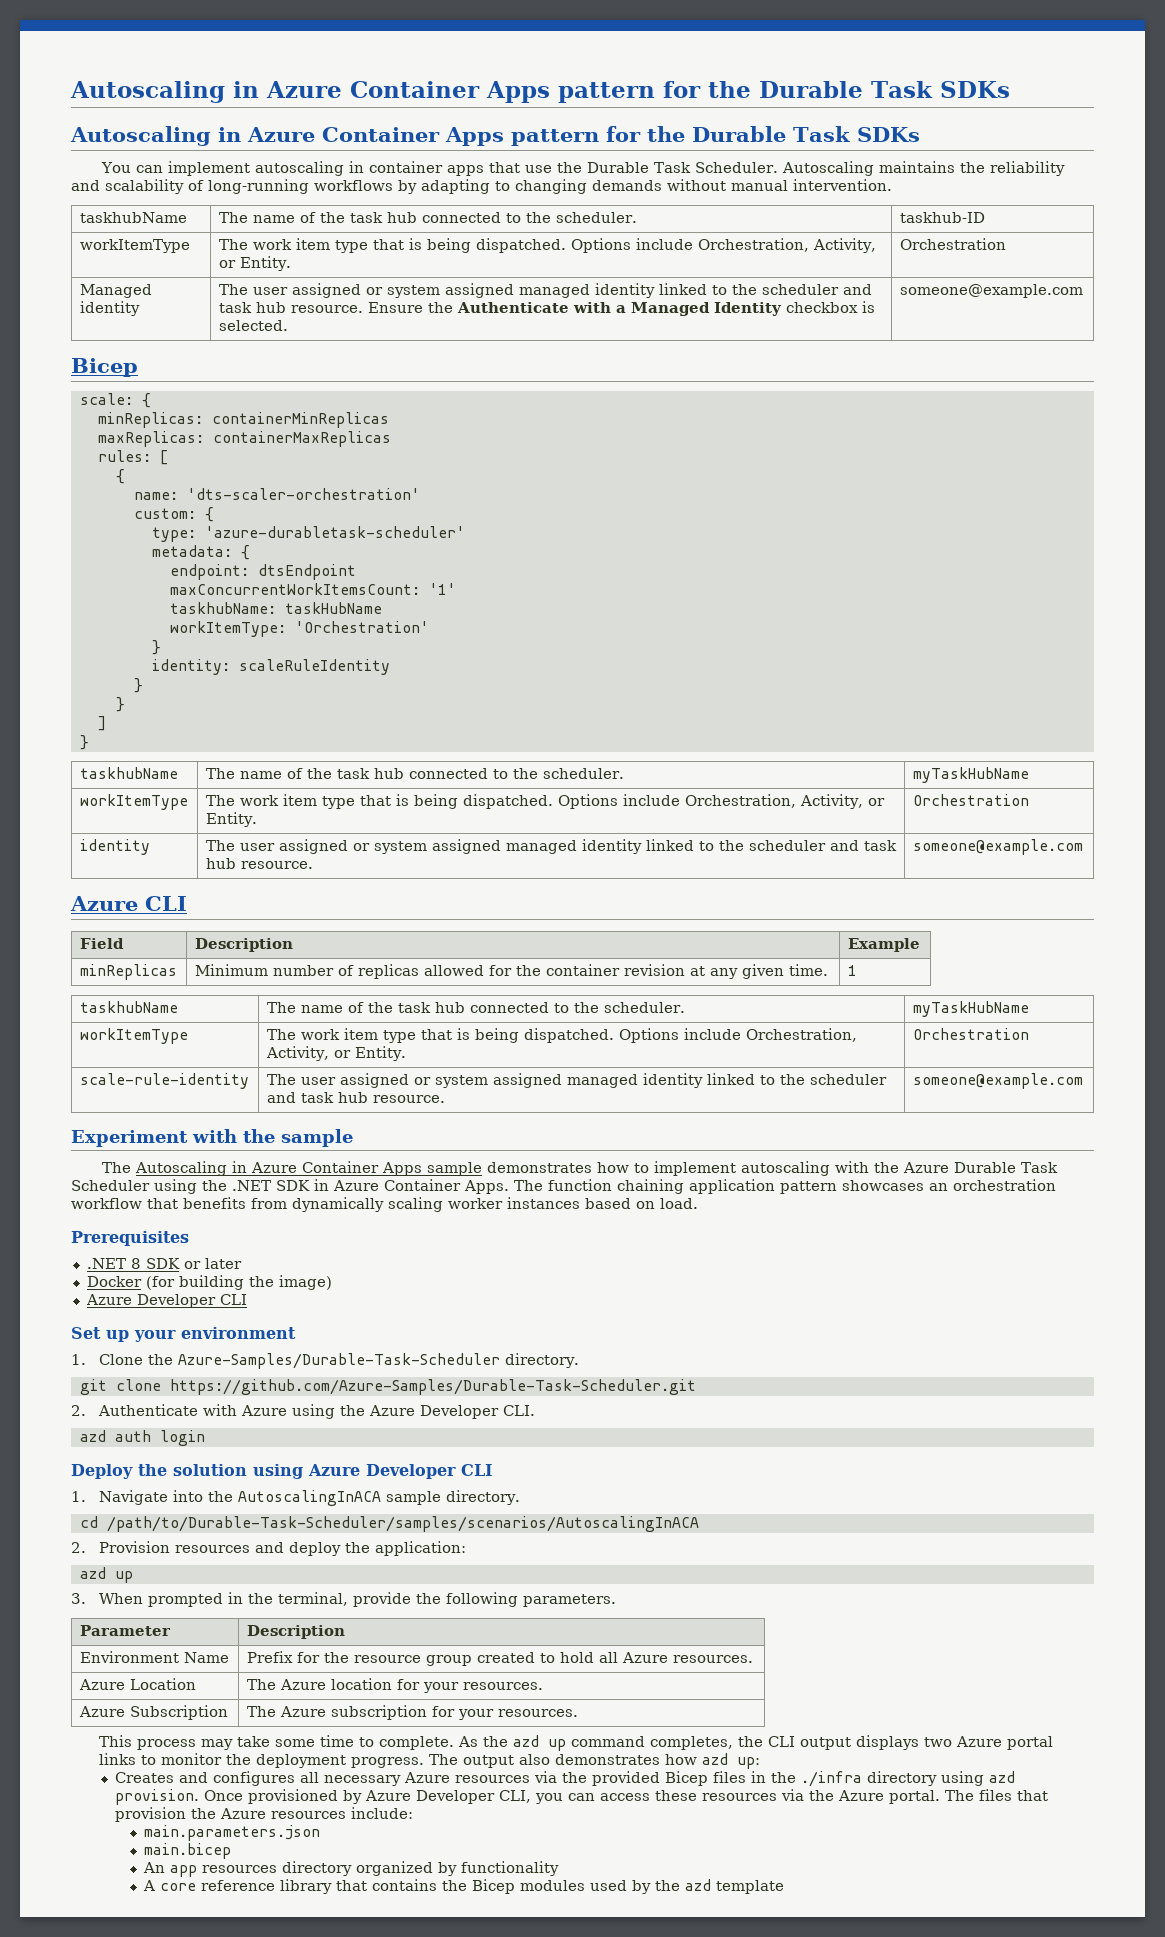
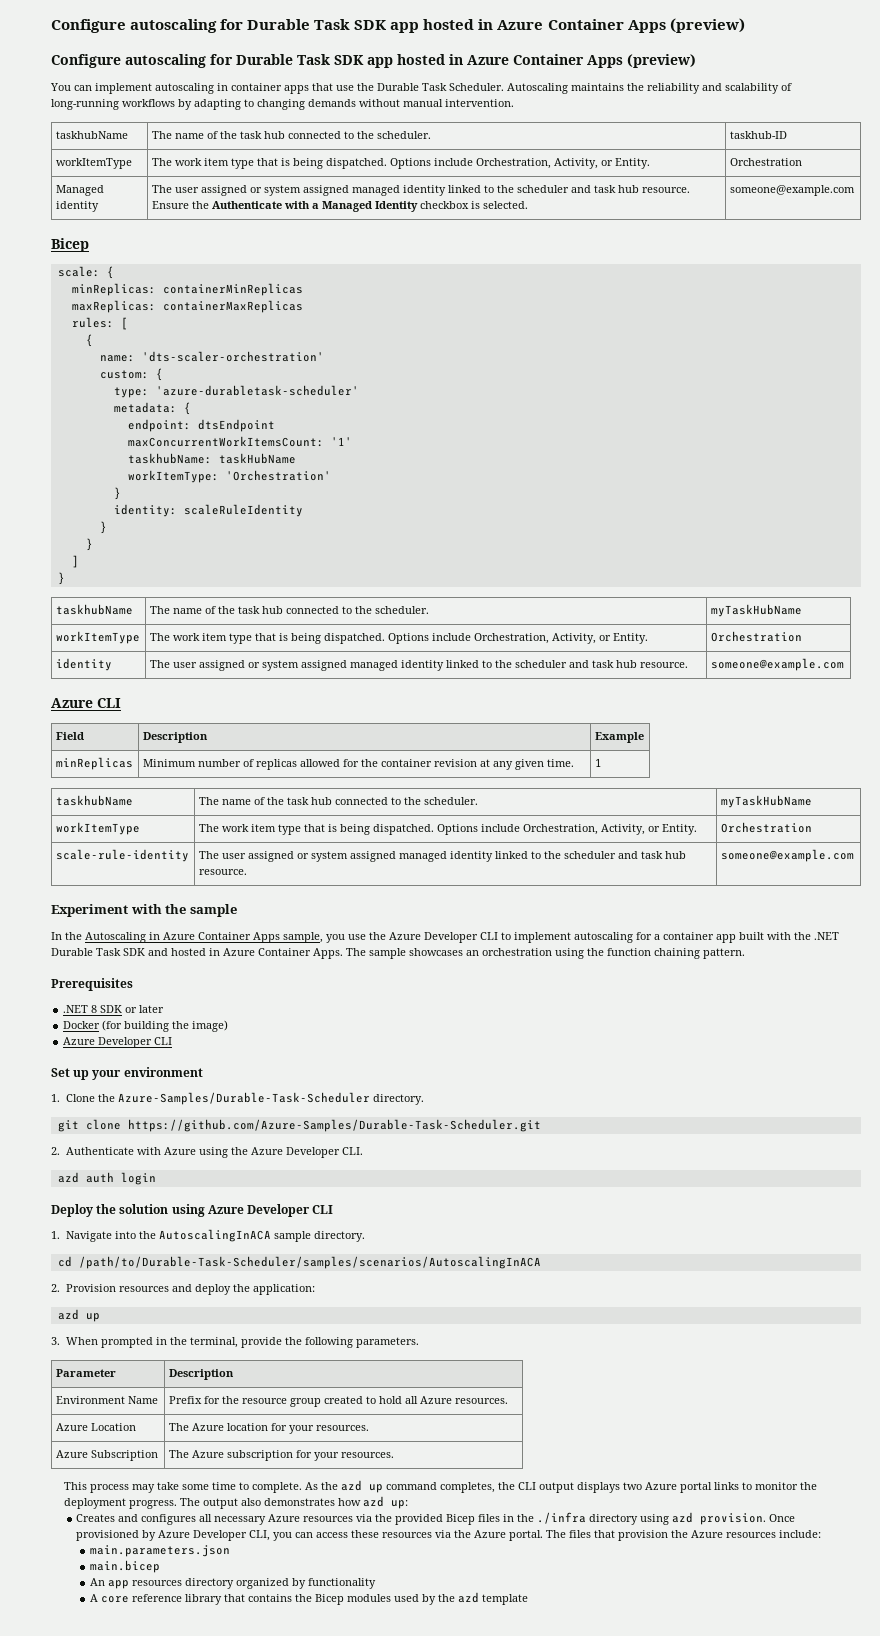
[70,81,1010,103] [70,126,920,146] Autoscaling in Azure Container Apps pattern for the Durable Task SDKs // Autoscaling in Azure Container Apps pattern for the Durable Task SDKs -> [51,18,745,33] [51,54,696,68] Configure autoscaling for Durable Task SDK app hosted in Azure Container Apps (preview) // Configure autoscaling for Durable Task SDK app hosted in Azure Container Apps (preview)
[102,1161,1059,1176] [71,1179,310,1194] The Autoscaling in Azure Container Apps sample demonstrates how to implement autoscaling with the Azure Durable Task Scheduler using the .NET SDK -> [51,932,839,943] [51,948,206,956] In the Autoscaling in Azure Container Apps sample, you use the Azure Developer CLI to implement autoscaling for a container app built with the .NET Durable Task SDK and hosted
[548,1179,1056,1194] [71,1197,698,1212] function chaining application pattern showcases an orchestration workflow that benefits from dynamically scaling worker instances based on load. -> [369,948,745,959] sample showcases an orchestration using the function chaining pattern.

